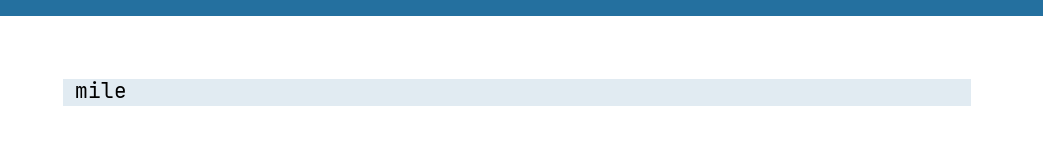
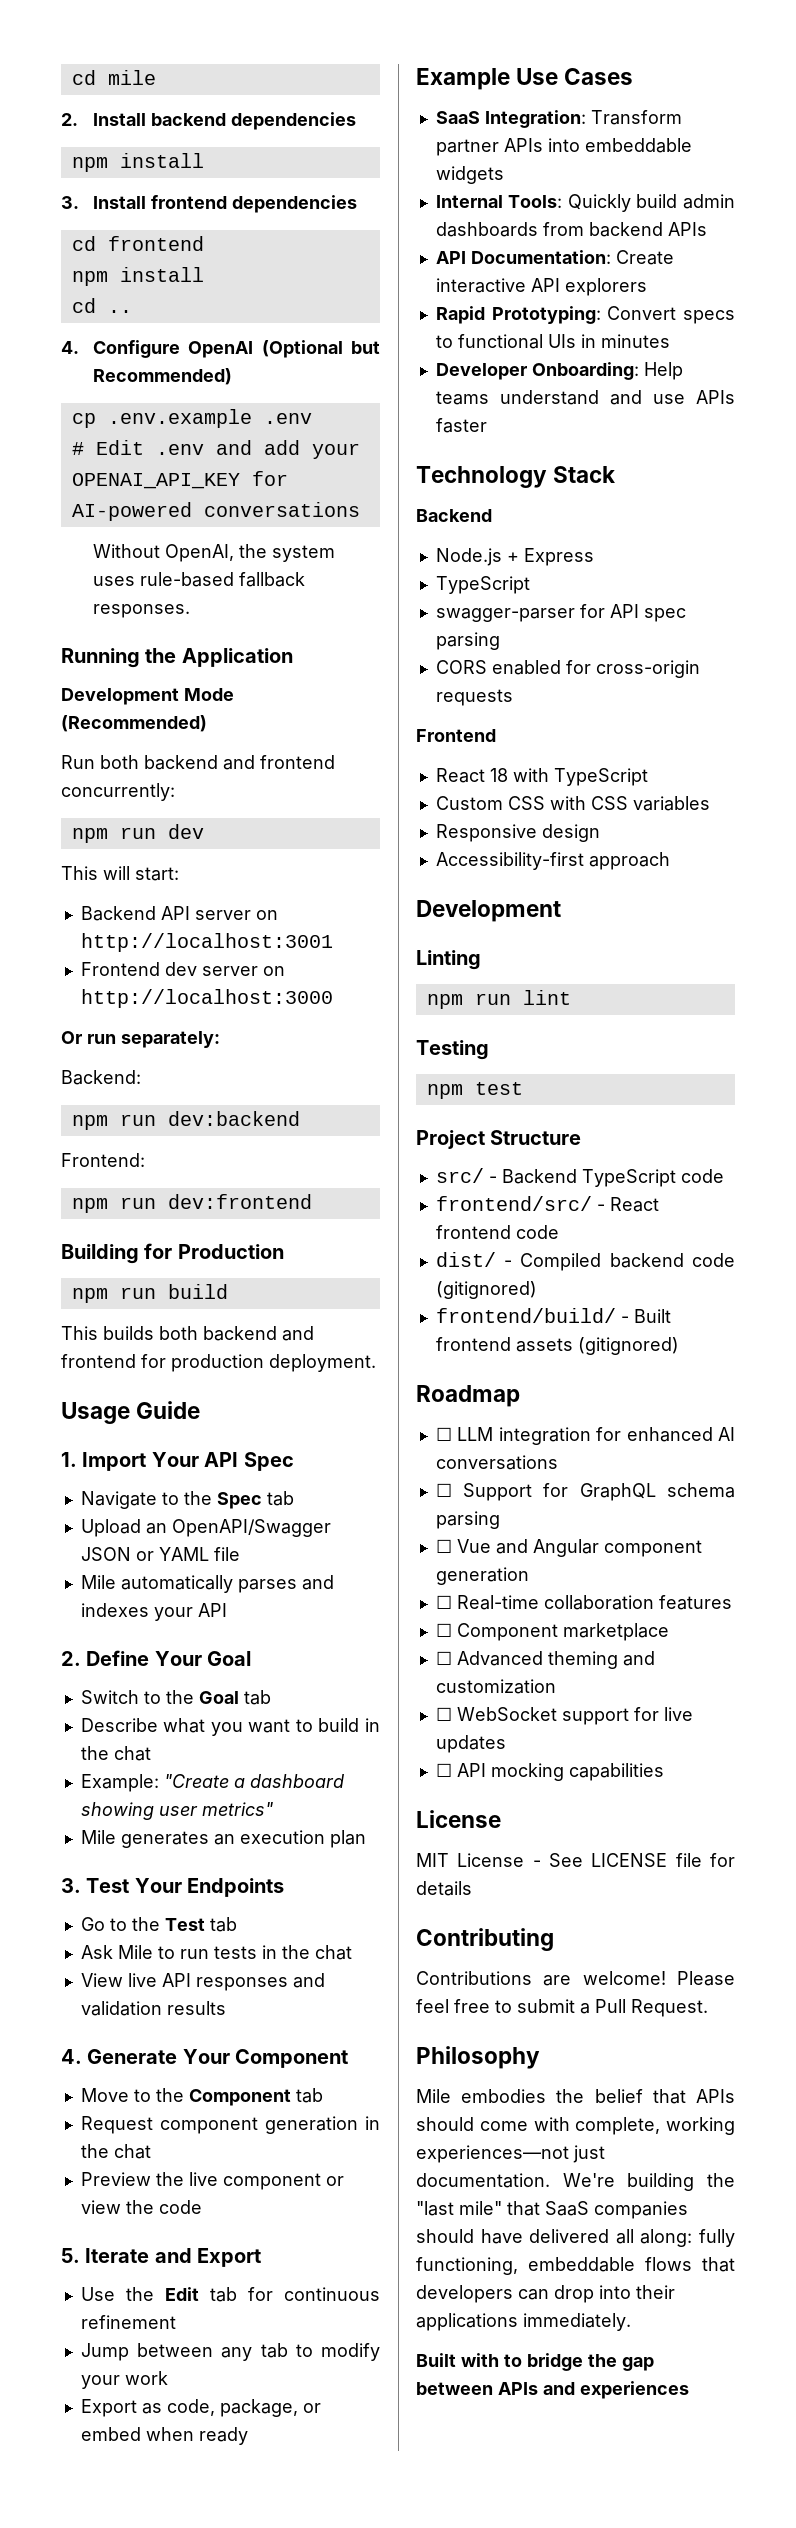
(75, 89) none -> [71,70,96,85] cd
(128, 89) none -> [61,112,356,130] [71,153,204,172] [61,195,357,213] [71,236,204,251] [71,267,204,286] [71,298,132,313] [61,340,380,358] [92,368,232,385] [71,409,312,428] [71,440,360,459] [71,471,288,489] [71,502,360,521] [92,544,335,562] [92,572,305,587] [92,604,190,618] [61,648,293,668] [61,688,234,705] [61,715,207,732] [61,755,335,770] [61,783,175,801] [71,824,204,843] [61,866,179,881] [80,906,278,921] [80,933,333,952] [80,962,285,976] [80,989,333,1008] [61,1031,220,1048] [61,1070,141,1085] [71,1111,300,1130] [61,1153,145,1167] [71,1194,312,1213] [61,1243,284,1264] [71,1284,228,1303] [61,1326,314,1341] [61,1354,376,1372] [61,1401,201,1424] [61,1452,294,1471] [80,1491,294,1509] [80,1519,331,1537] [80,1547,240,1561] [80,1575,334,1593] [80,1603,227,1621] [61,1650,252,1666] [80,1690,271,1705] [80,1718,380,1736] [80,1746,151,1761] [80,1774,344,1792] [80,1802,273,1820] [80,1830,366,1848] [61,1878,285,1897] [80,1917,237,1932] [80,1945,352,1960] [80,1973,325,1991] [80,2001,226,2016] [61,2049,349,2068] [80,2088,323,2106] [80,2116,380,2134] [80,2144,151,2159] [80,2172,344,2190] [80,2200,202,2214] [61,2248,262,2267] [80,2287,380,2302] [80,2315,176,2329] [80,2343,380,2361] [80,2371,168,2389] [80,2399,321,2417] [80,2427,248,2445] [416,68,634,90] [435,110,682,128] [435,138,692,156] [435,166,504,184] [435,194,735,212] [435,222,707,237] [435,250,674,265] [435,278,647,296] [435,306,735,324] [435,334,670,349] [435,362,683,380] [435,390,735,405] [435,418,487,433] [416,466,616,488] [416,509,492,522] [435,548,594,566] [435,576,530,594] [435,604,686,622] [435,632,500,650] [435,660,700,678] [435,689,513,706] [416,729,496,742] [435,768,648,786] [435,796,710,811] [435,824,600,842] [435,852,670,870] [416,900,561,922] [416,950,481,970] [426,990,571,1009] [416,1040,489,1060] [426,1082,523,1099] [416,1130,582,1149] [435,1168,724,1187] [435,1196,659,1212] [435,1225,559,1239] [435,1252,735,1271] [435,1281,537,1299] [435,1308,671,1323] [435,1337,679,1355] [416,1385,520,1407] [435,1427,735,1445] [435,1455,558,1470] [435,1483,735,1501] [435,1511,500,1529] [435,1539,702,1557] [435,1567,529,1585] [435,1595,732,1610] [435,1623,669,1641] [435,1651,655,1669] [435,1679,556,1694] [435,1707,693,1725] [435,1735,506,1753] [435,1763,664,1781] [416,1810,501,1828] [416,1853,735,1867] [416,1881,472,1896] [416,1928,554,1951] [416,1971,735,1986] [416,1999,708,2017] [416,2046,540,2069] [416,2089,735,2104] [416,2117,735,2135] [416,2145,605,2163] [416,2173,735,2191] [416,2201,688,2219] [416,2229,735,2247] [416,2257,735,2275] [416,2285,675,2303] [416,2313,631,2331] [416,2353,654,2371] [416,2381,689,2399] // 2. Install backend dependencies // npm install // 3. Install frontend dependencies // cd frontend // npm install // cd .. // 4. Configure OpenAI (Optional but Recommended) // cp .env.example .env // # Edit .env and add your OPENAI_API_KEY for AI-powered conversations // Without OpenAI, the system uses rule-based fallback responses. // Running the Application // Development Mode (Recommended) // Run both backend and frontend concurrently: // npm run dev // This will start: // Backend API server on http://localhost:3001 // Frontend dev server on http://localhost:3000 // Or run separately: // Backend: // npm run dev:backend // Frontend: // npm run dev:frontend // Building for Production // npm run build // This builds both backend and frontend for production deployment. // Usage Guide // 1. Import Your API Spec // Navigate to the Spec tab // Upload an OpenAPI/Swagger JSON or YAML file // Mile automatically parses and indexes your API // 2. Define Your Goal // Switch to the Goal tab // Describe what you want to build in the chat // Example: "Create a dashboard showing user metrics" // Mile generates an execution plan // 3. Test Your Endpoints // Go to the Test tab // Ask Mile to run tests in the chat // View live API responses and validation results // 4. Generate Your Component // Move to the Component tab // Request component generation in the chat // Preview the live component or view the code // 5. Iterate and Export // Use the Edit tab for continuous refinement // Jump between any tab to modify your work // Export as code, package, or embed when ready // Example Use Cases // SaaS Integration: Transform partner APIs into embeddable widgets // Internal Tools: Quickly build admin dashboards from backend APIs // API Documentation: Create interactive API explorers // Rapid Prototyping: Convert specs to functional UIs in minutes // Developer Onboarding: Help teams understand and use APIs faster // Technology Stack // Backend // Node.js + Express // TypeScript // swagger-parser for API spec parsing // CORS enabled for cross-origin requests // Frontend // React 18 with TypeScript // Custom CSS with CSS variables // Responsive design // Accessibility-first approach // Development // Linting // npm run lint // Testing // npm test // Project Structure // src/ - Backend TypeScript code // frontend/src/ - React frontend code // dist/ - Compiled backend code (gitignored) // frontend/build/ - Built frontend assets (gitignored) // Roadmap // ☐ LLM integration for enhanced AI conversations // ☐ Support for GraphQL schema parsing // ☐ Vue and Angular component generation // ☐ Real-time collaboration features // ☐ Component marketplace // ☐ Advanced theming and customization // ☐ WebSocket support for live updates // ☐ API mocking capabilities // License // MIT License - See LICENSE file for details // Contributing // Contributions are welcome! Please feel free to submit a Pull Request. // Philosophy // Mile embodies the belief that APIs should come with complete, working experiences—not just documentation. We're building the "last mile" that SaaS companies should have delivered all along: fully functioning, embeddable flows that developers can drop into their applications immediately. // Built with to bridge the gap between APIs and experiences

